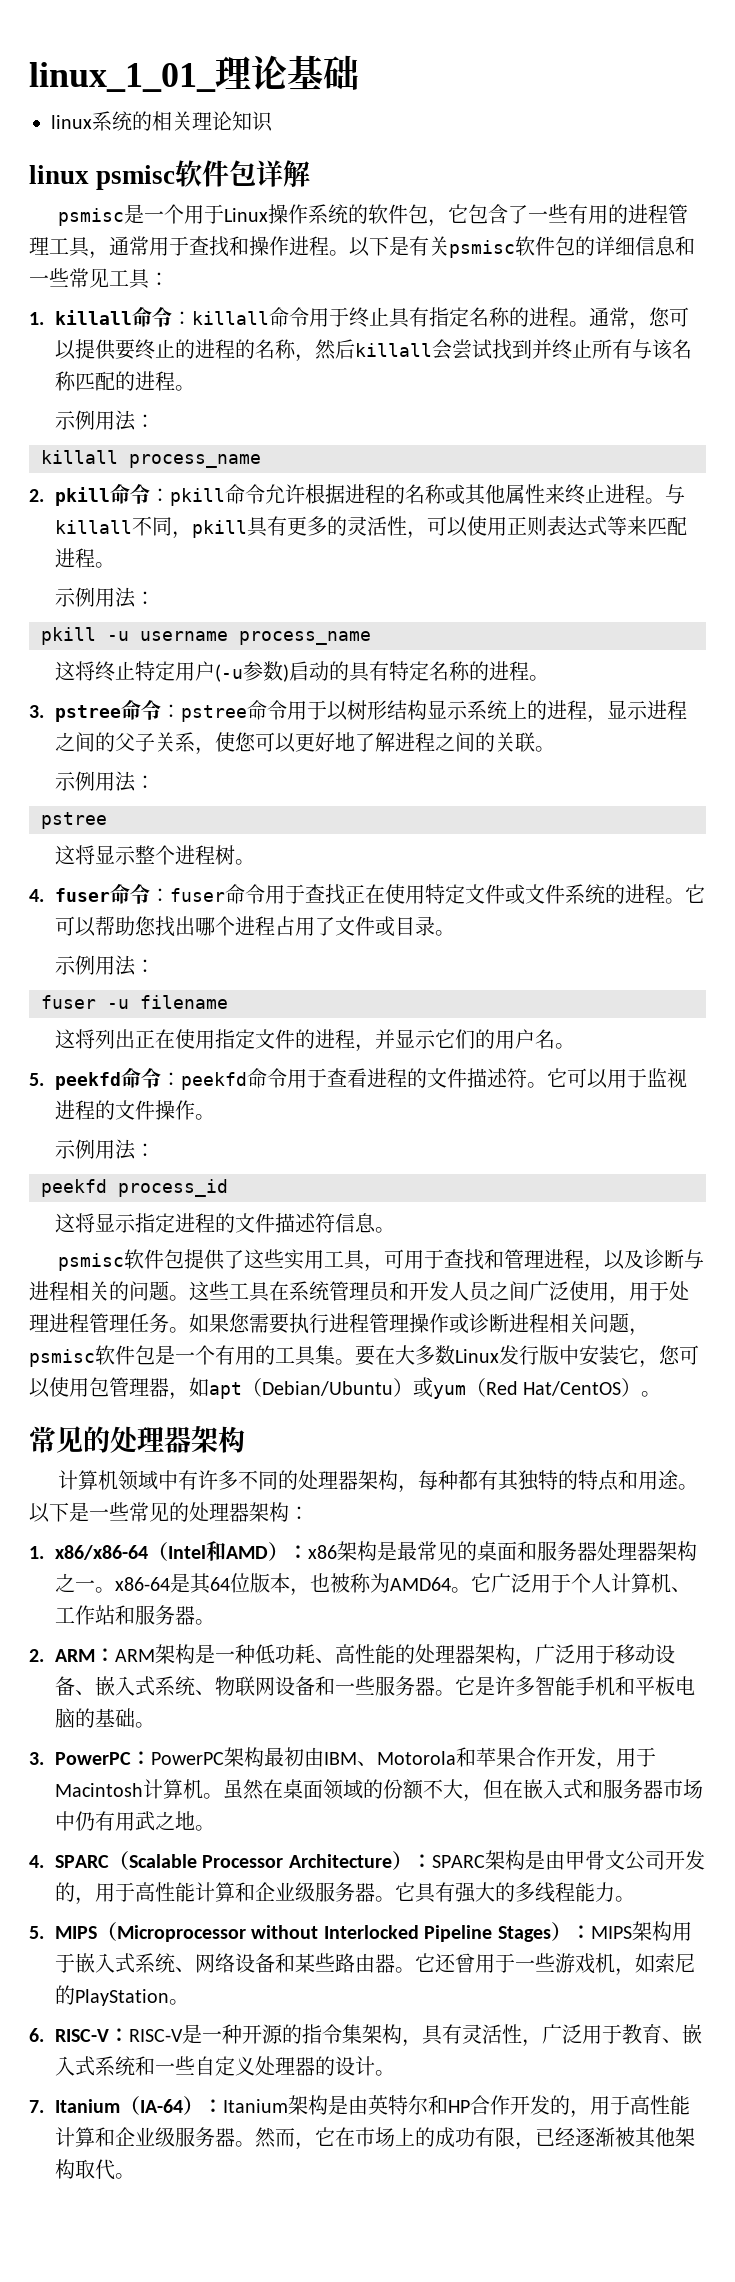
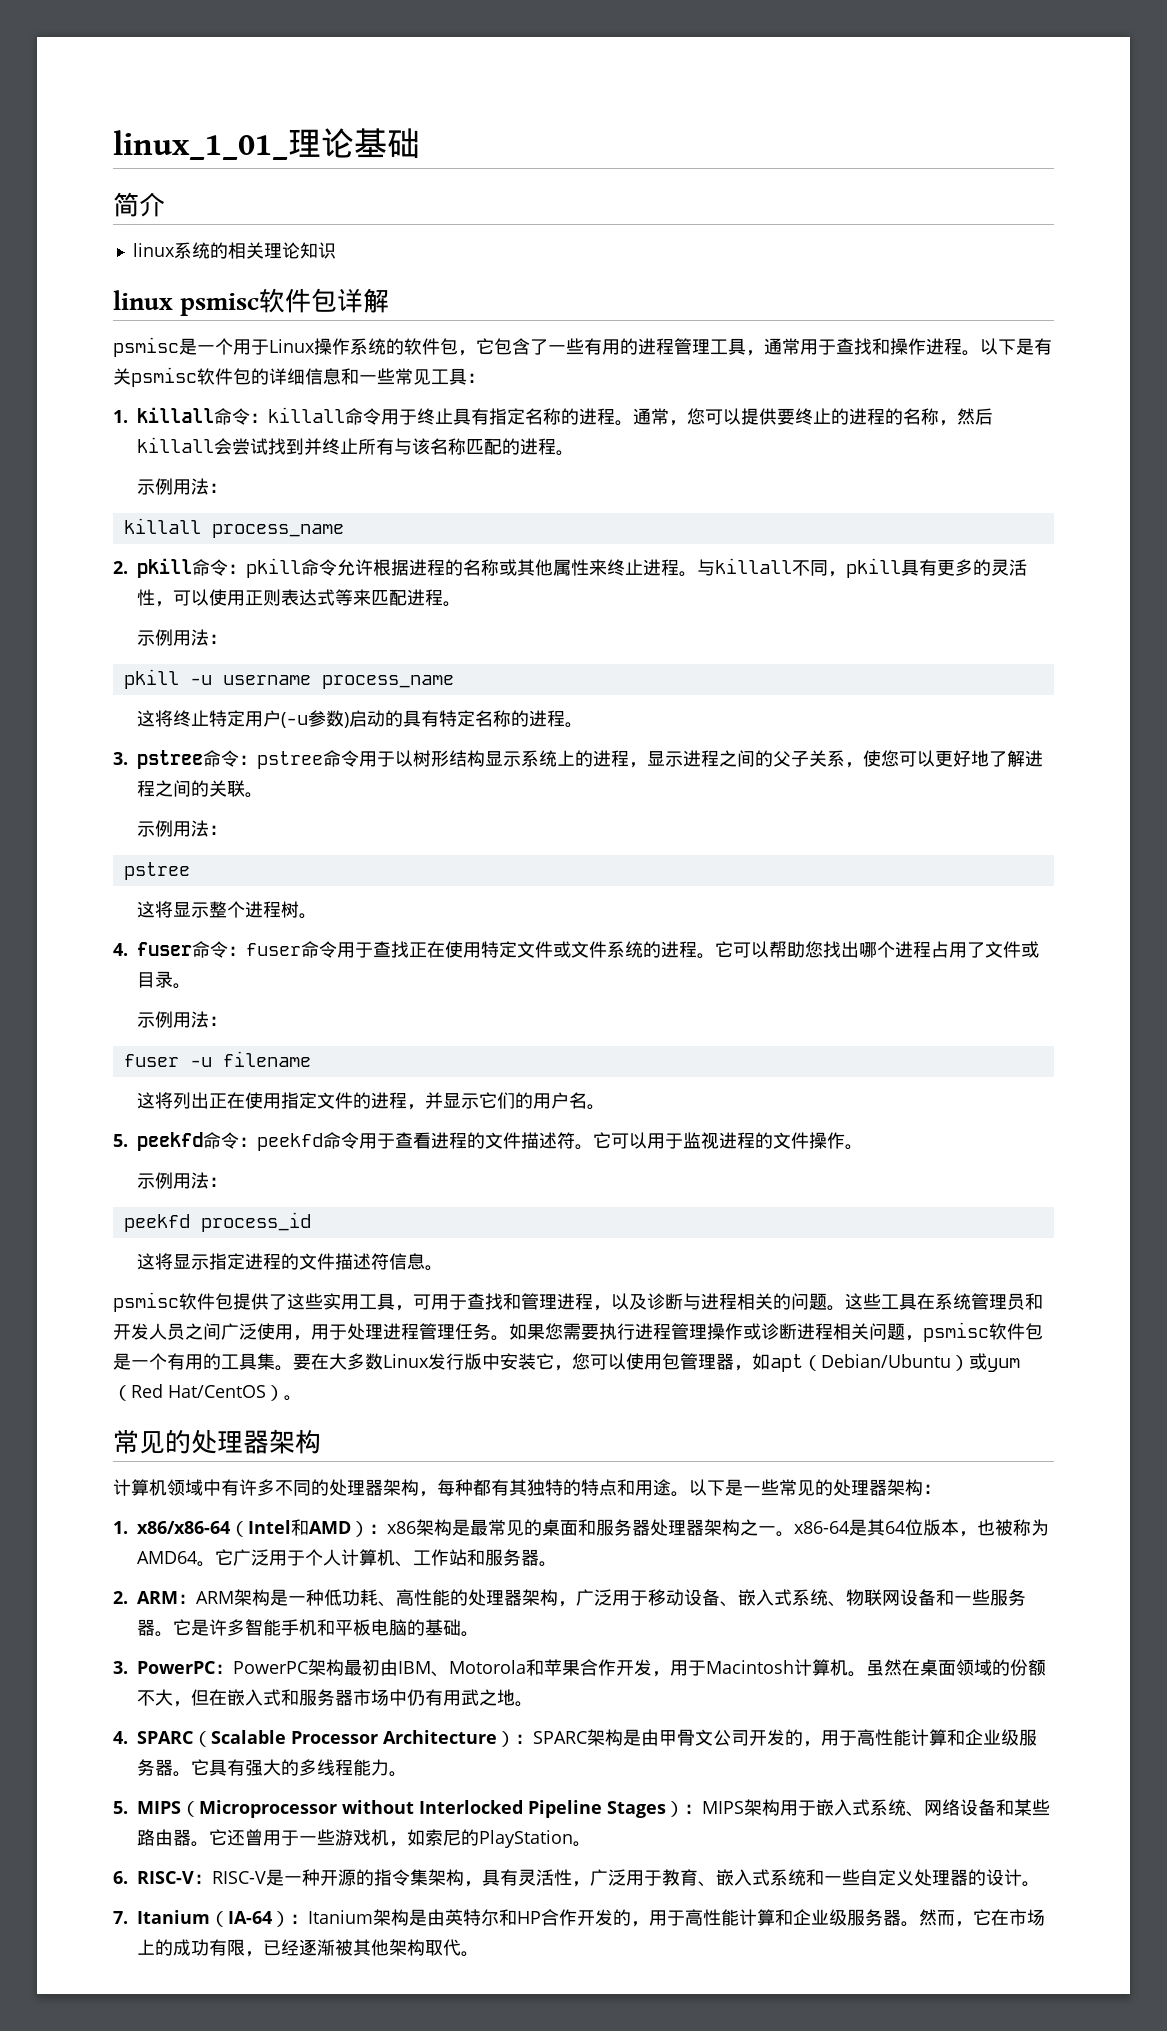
(359, 72) none -> [113,192,165,217] // 简介

